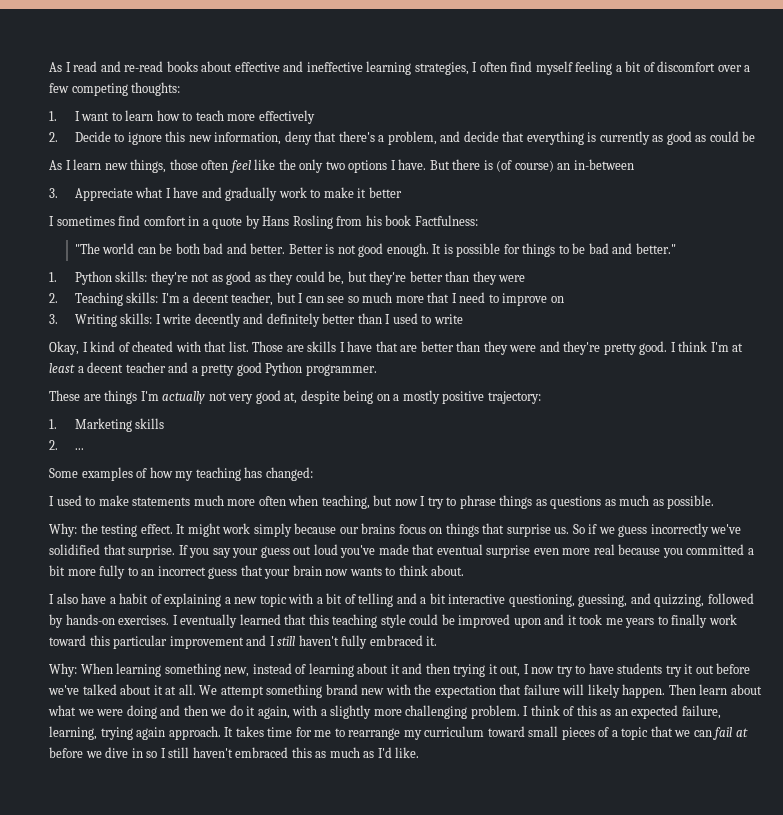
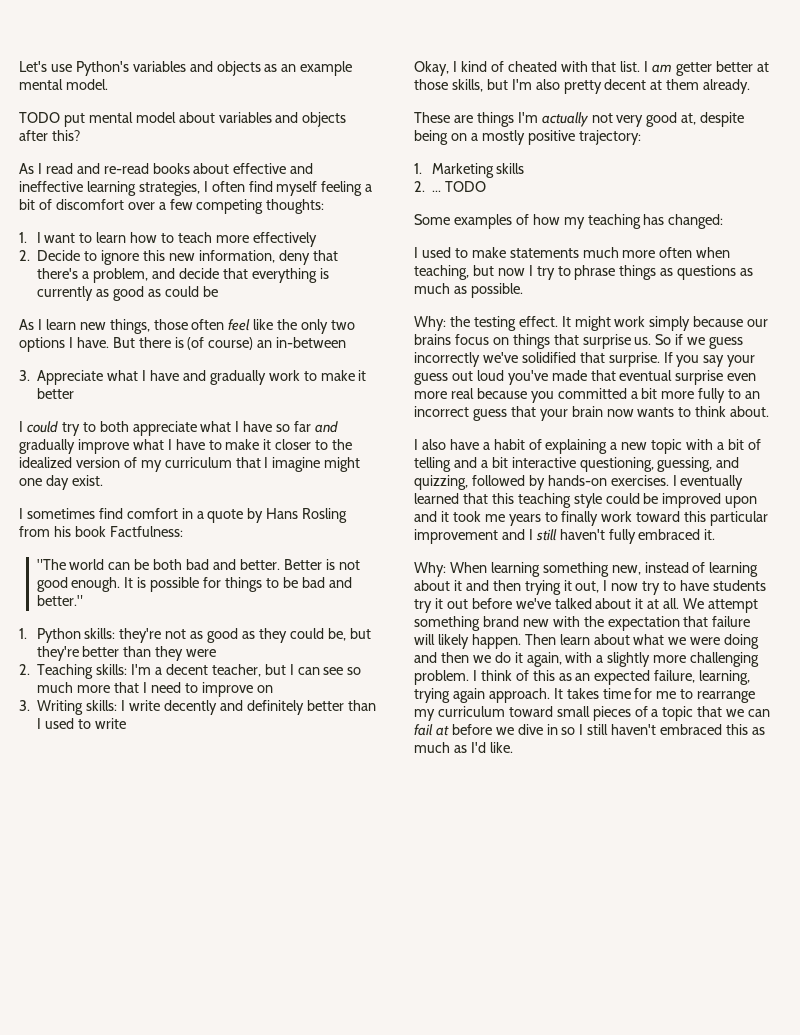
(49, 67) none -> [19,61,353,76] [19,79,108,90] [19,112,347,127] [19,130,80,141] Let's use Python's variables and objects as an example mental model. // TODO put mental model about variables and objects after this? //
(402, 192) none -> [19,421,339,436] [19,439,353,454] [19,457,361,472] [19,475,103,490] // I could try to both appreciate what I have so far and gradually improve what I have to make it closer to the idealized version of my curriculum that I imagine might one day exist.
[252,341,744,355] [49,362,377,376] Those are skills I have that are better than they were and they're pretty good. I think I'm at least a decent teacher and a pretty good Python programmer. -> [644,61,769,76] [414,79,751,94] I am getter better at those skills, but I'm also pretty decent at them already.
(84, 449) none -> [445,181,487,192] TODO

